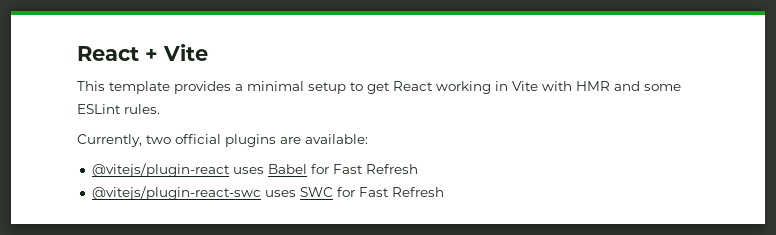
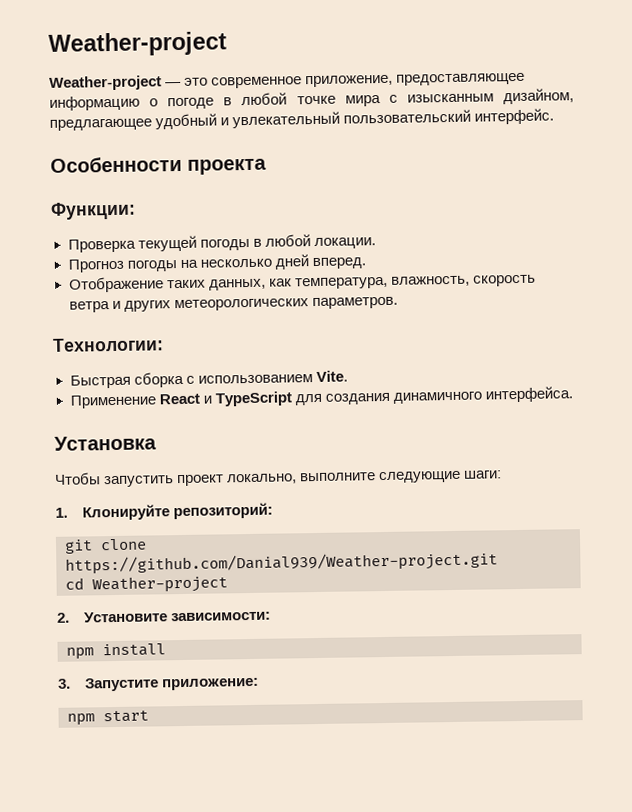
[77,44,208,61] [77,81,681,94] [77,104,160,114] [77,134,368,147] [91,163,418,177] [91,186,444,200] React + Vite // This template provides a minimal setup to get React working in Vite with HMR and some ESLint rules. // Currently, two official plugins are available: // @vitejs/plugin-react uses Babel for Fast Refresh // @vitejs/plugin-react-swc uses SWC for Fast Refresh -> [48,31,227,57] [49,72,526,91] [49,88,574,111] [49,108,555,131] [50,155,267,175] [50,201,136,220] [67,234,376,253] [67,254,366,273] [68,274,536,293] [68,296,398,313] [52,337,164,352] [69,370,348,389] [69,386,573,409] [54,435,157,451] [54,470,503,488] [55,502,273,521] [64,538,147,554] [65,551,498,575] [65,575,228,594] [57,611,271,623] [66,643,166,660] [58,677,259,692] [67,710,149,726] Weather-project // Weather-project — это современное приложение, предоставляющее информацию о погоде в любой точке мира с изысканным дизайном, предлагающее удобный и увлекательный пользовательский интерфейс. // Особенности проекта // Функции: // Проверка текущей погоды в любой локации. // Прогноз погоды на несколько дней вперед. // Отображение таких данных, как температура, влажность, скорость ветра и других метеорологических параметров. // Технологии: // Быстрая сборка с использованием Vite. // Применение React и TypeScript для создания динамичного интерфейса. // Установка // Чтобы запустить проект локально, выполните следующие шаги: // 1. Клонируйте репозиторий: // git clone https://github.com/Danial939/Weather-project.git // cd Weather-project // 2. Установите зависимости: // npm install // 3. Запустите приложение: // npm start

